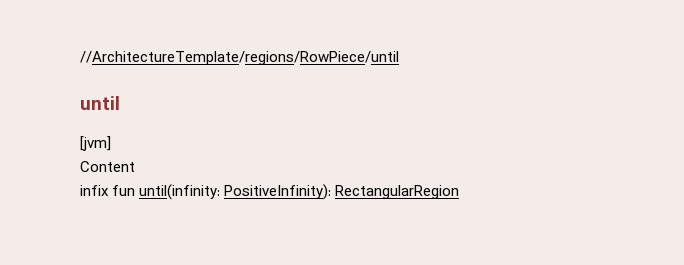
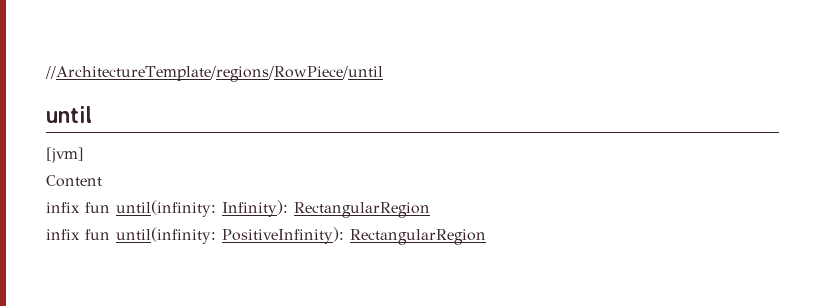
(135, 166) none -> [46,200,430,218] // infix fun until(infinity: Infinity): RectangularRegion

